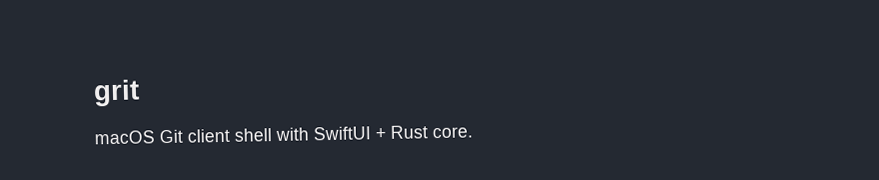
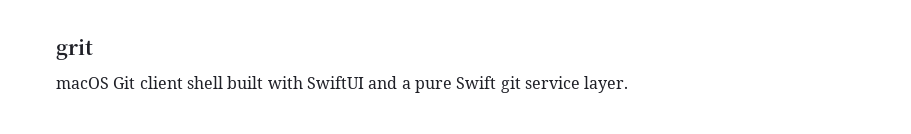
(272, 135) none -> [227,76,264,89] built
[375,125,473,140] + Rust core. -> [368,76,629,93] and a pure Swift git service layer.

